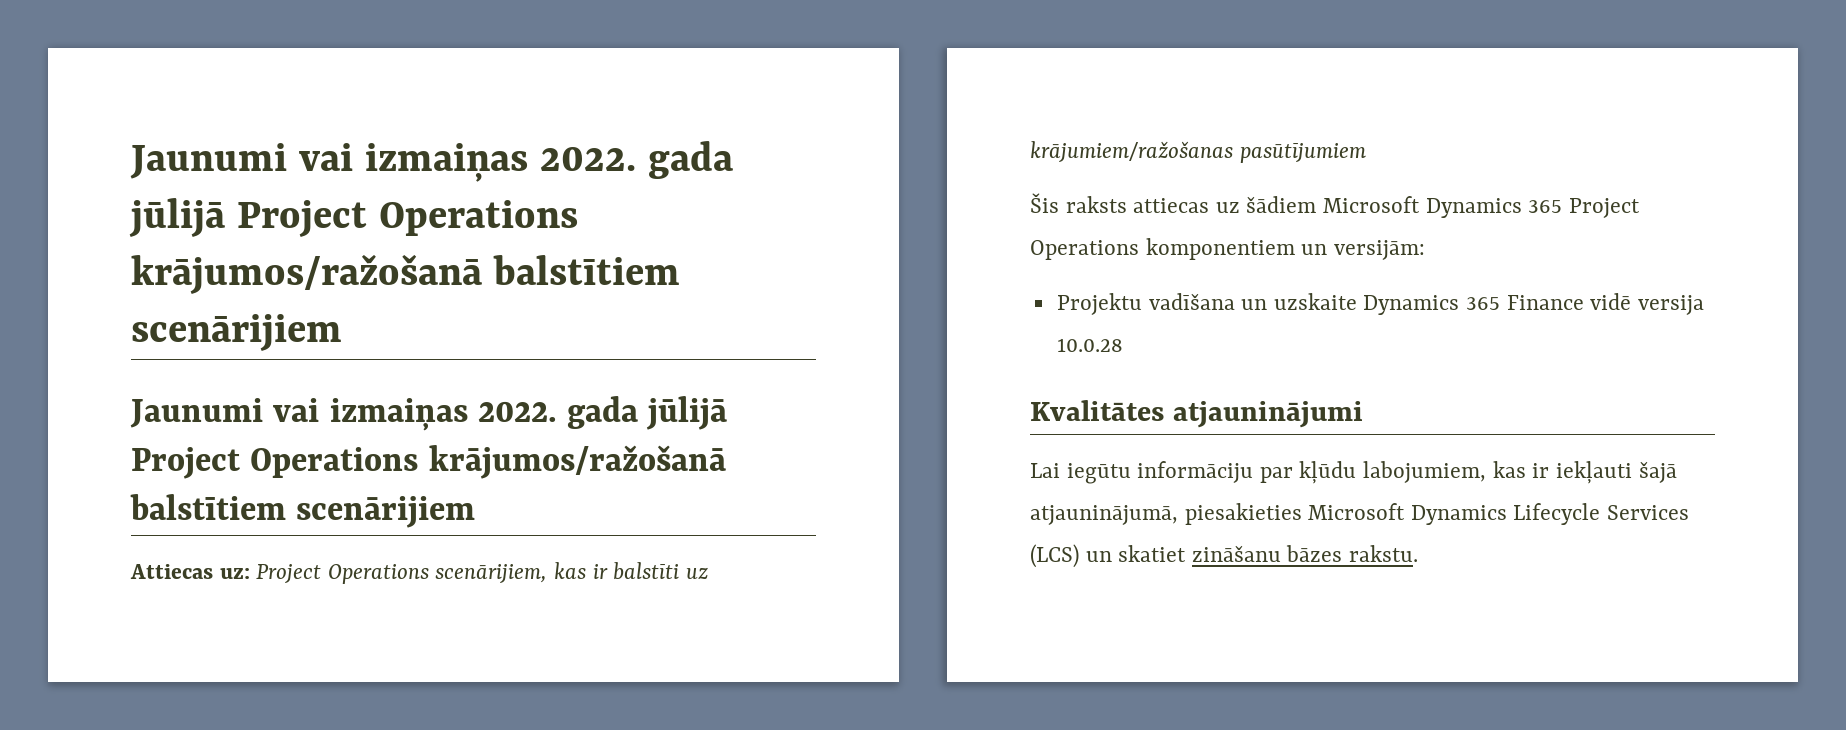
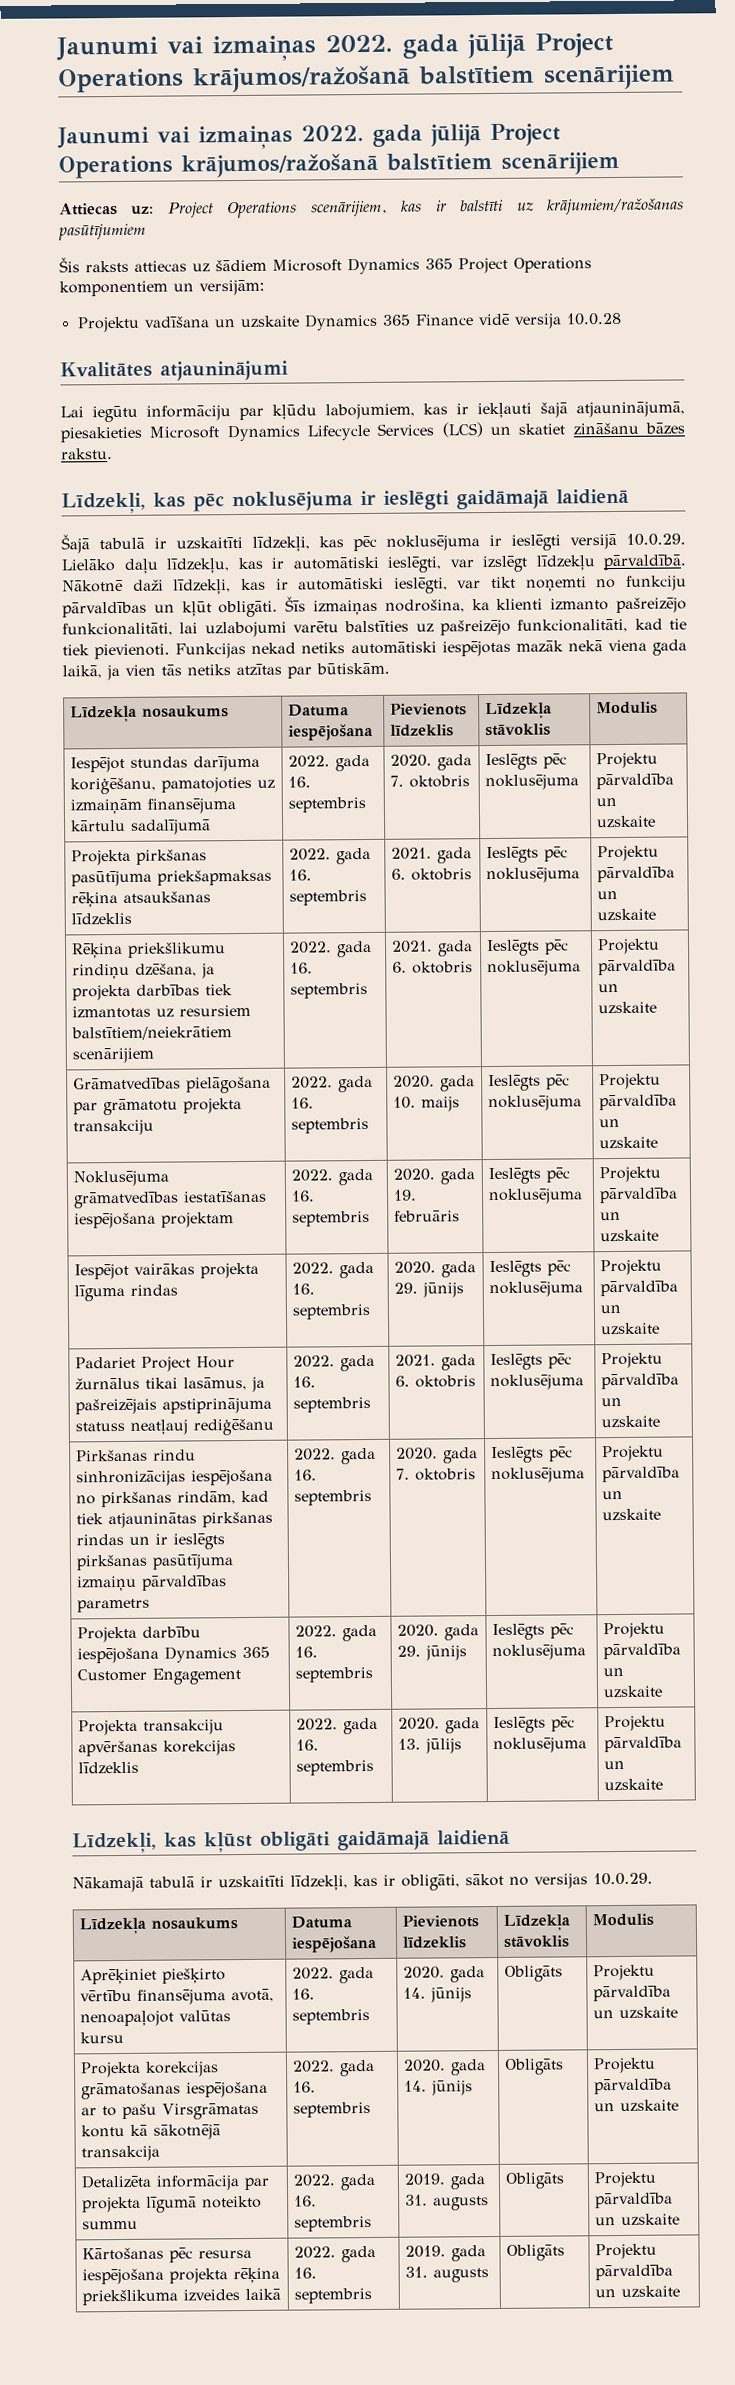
(1419, 553) none -> [61,488,629,514] [61,533,686,554] [61,554,687,574] [62,575,687,595] [62,596,687,618] [62,618,687,638] [62,639,688,660] [62,662,390,681] [70,705,230,723] [288,704,350,717] [288,723,374,741] [390,703,468,716] [390,724,455,737] [485,702,553,720] [485,723,552,737] [596,701,659,715] [70,755,261,773] [70,776,276,795] [70,798,237,815] [71,819,212,835] [288,754,371,772] [288,776,312,788] [288,796,367,813] [390,754,473,771] [390,775,471,788] [485,753,568,771] [485,774,580,791] [596,752,659,769] [596,773,675,790] [596,797,618,807] [596,815,657,829] [71,849,208,866] [71,869,273,887] [71,891,212,908] [71,912,133,926] [289,847,372,865] [289,869,313,881] [289,889,368,906] [391,847,473,864] [391,868,473,881] [486,846,569,864] [486,867,581,884] [597,845,660,862] [597,866,676,883] [597,890,619,900] [597,908,657,922] [71,942,227,959] [72,963,216,980] [72,984,234,1001] [72,1004,252,1019] [71,1026,233,1041] [72,1047,155,1064] [289,940,373,958] [290,962,314,974] [290,982,369,999] [391,940,474,957] [392,961,474,974] [486,939,570,957] [487,960,582,977] [597,938,661,955] [598,959,677,976] [598,983,620,993] [598,1001,658,1015] [73,1076,272,1094] [73,1098,243,1116] [73,1119,155,1136] [291,1075,374,1093] [291,1097,315,1109] [291,1117,370,1134] [393,1075,476,1092] [393,1096,461,1112] [488,1074,571,1092] [488,1095,583,1112] [599,1073,662,1090] [599,1094,678,1111] [599,1118,621,1128] [599,1136,659,1150] [73,1170,170,1187] [73,1190,268,1209] [74,1212,235,1229] [291,1168,374,1186] [291,1190,316,1202] [292,1210,371,1227] [393,1168,476,1185] [393,1189,418,1201] [394,1210,461,1222] [488,1167,571,1185] [488,1188,584,1205] [599,1166,662,1183] [599,1187,679,1204] [600,1211,622,1221] [600,1229,660,1243] [74,1262,260,1280] [74,1284,179,1302] [292,1261,375,1279] [292,1283,316,1295] [292,1303,372,1320] [394,1261,477,1278] [394,1282,465,1298] [489,1260,572,1278] [489,1281,584,1298] [600,1259,663,1276] [600,1280,679,1297] [600,1304,622,1314] [601,1322,661,1336] [75,1356,236,1372] [75,1376,266,1392] [75,1397,273,1415] [75,1418,275,1436] [293,1354,376,1372] [293,1376,317,1388] [293,1396,372,1413] [395,1354,477,1371] [395,1375,477,1388] [490,1353,573,1371] [490,1374,585,1391] [601,1352,664,1369] [601,1373,680,1390] [601,1397,623,1407] [601,1415,661,1429] [76,1449,197,1462] [76,1469,274,1487] [76,1490,270,1508] [76,1511,274,1529] [76,1533,226,1550] [76,1554,235,1571] [77,1575,228,1592] [77,1598,151,1613] [294,1447,377,1465] [294,1469,318,1481] [294,1489,373,1506] [396,1447,479,1464] [396,1468,477,1481] [491,1446,574,1464] [491,1467,586,1484] [602,1445,665,1462] [602,1466,681,1483] [602,1490,624,1500] [602,1508,662,1522] [77,1626,202,1643] [77,1646,271,1664] [77,1668,242,1685] [295,1624,378,1642] [295,1646,319,1658] [295,1666,374,1683] [397,1624,480,1641] [397,1645,468,1661] [492,1623,575,1641] [492,1644,587,1661] [603,1622,666,1639] [603,1643,682,1660] [603,1667,625,1677] [603,1685,664,1699] [78,1719,225,1736] [78,1740,237,1757] [78,1761,140,1775] [296,1717,379,1735] [296,1739,320,1751] [296,1759,375,1776] [398,1717,481,1734] [398,1738,463,1754] [493,1716,576,1734] [493,1737,588,1754] [604,1715,667,1732] [604,1736,683,1753] [604,1760,626,1770] [604,1778,664,1792] [72,1829,510,1854] [72,1872,653,1893] [79,1917,239,1935] [291,1916,353,1929] [291,1935,378,1953] [402,1915,480,1928] [402,1936,468,1949] [503,1914,571,1931] [503,1935,571,1948] [592,1913,655,1927] [80,1968,227,1985] [80,1988,275,2005] [80,2010,232,2027] [80,2031,125,2044] [292,1966,375,1984] [292,1988,316,2000] [292,2009,371,2025] [403,1966,486,1983] [403,1987,473,2003] [504,1965,564,1982] [593,1964,656,1981] [593,1985,672,2002] [593,2006,679,2020] [80,2061,220,2078] [81,2081,269,2100] [81,2102,260,2120] [81,2124,222,2140] [81,2145,161,2162] [292,2059,376,2077] [293,2081,317,2093] [293,2101,372,2118] [403,2059,487,2076] [404,2080,474,2096] [504,2058,565,2075] [593,2057,657,2074] [594,2078,673,2095] [594,2099,680,2112] [81,2174,271,2191] [82,2195,263,2213] [82,2220,139,2230] [293,2173,377,2191] [294,2195,318,2207] [294,2215,373,2232] [404,2173,487,2190] [405,2194,490,2211] [505,2172,566,2189] [594,2171,657,2188] [595,2192,674,2209] [595,2213,681,2226] [82,2247,253,2263] [82,2267,281,2285] [82,2288,282,2306] [294,2245,377,2263] [294,2267,318,2279] [294,2287,373,2304] [405,2245,487,2262] [405,2266,490,2283] [506,2244,566,2261] [595,2243,658,2260] [595,2264,674,2281] [595,2285,681,2298] // Līdzekļi, kas pēc noklusējuma ir ieslēgti gaidāmajā laidienā // Šajā tabulā ir uzskaitīti līdzekļi, kas pēc noklusējuma ir ieslēgti versijā 10.0.29. Lielāko daļu līdzekļu, kas ir automātiski ieslēgti, var izslēgt līdzekļu pārvaldībā. Nākotnē daži līdzekļi, kas ir automātiski ieslēgti, var tikt noņemti no funkciju pārvaldības un kļūt obligāti. Šīs izmaiņas nodrošina, ka klienti izmanto pašreizējo funkcionalitāti, lai uzlabojumi varētu balstīties uz pašreizējo funkcionalitāti, kad tie tiek pievienoti. Funkcijas nekad netiks automātiski iespējotas mazāk nekā viena gada laikā, ja vien tās netiks atzītas par būtiskām. // Līdzekļa nosaukums | Datuma iespējošana | Pievienots līdzeklis | Līdzekļa stāvoklis | Modulis // Iespējot stundas darījuma koriģēšanu, pamatojoties uz izmaiņām finansējuma kārtulu sadalījumā | 2022. gada 16. septembris | 2020. gada 7. oktobris | Ieslēgts pēc noklusējuma | Projektu pārvaldība un uzskaite // Projekta pirkšanas pasūtījuma priekšapmaksas rēķina atsaukšanas līdzeklis | 2022. gada 16. septembris | 2021. gada 6. oktobris | Ieslēgts pēc noklusējuma | Projektu pārvaldība un uzskaite // Rēķina priekšlikumu rindiņu dzēšana, ja projekta darbības tiek izmantotas uz resursiem balstītiem/neiekrātiem scenārijiem | 2022. gada 16. septembris | 2021. gada 6. oktobris | Ieslēgts pēc noklusējuma | Projektu pārvaldība un uzskaite // Grāmatvedības pielāgošana par grāmatotu projekta transakciju | 2022. gada 16. septembris | 2020. gada 10. maijs | Ieslēgts pēc noklusējuma | Projektu pārvaldība un uzskaite // Noklusējuma grāmatvedības iestatīšanas iespējošana projektam | 2022. gada 16. septembris | 2020. gada 19. februāris | Ieslēgts pēc noklusējuma | Projektu pārvaldība un uzskaite // Iespējot vairākas projekta līguma rindas | 2022. gada 16. septembris | 2020. gada 29. jūnijs | Ieslēgts pēc noklusējuma | Projektu pārvaldība un uzskaite // Padariet Project Hour žurnālus tikai lasāmus, ja pašreizējais apstiprinājuma statuss neatļauj rediģēšanu | 2022. gada 16. septembris | 2021. gada 6. oktobris | Ieslēgts pēc noklusējuma | Projektu pārvaldība un uzskaite // Pirkšanas rindu sinhronizācijas iespējošana no pirkšanas rindām, kad tiek atjauninātas pirkšanas rindas un ir ieslēgts pirkšanas pasūtījuma izmaiņu pārvaldības parametrs | 2022. gada 16. septembris | 2020. gada 7. oktobris | Ieslēgts pēc noklusējuma | Projektu pārvaldība un uzskaite // Projekta darbību iespējošana Dynamics 365 Customer Engagement | 2022. gada 16. septembris | 2020. gada 29. jūnijs | Ieslēgts pēc noklusējuma | Projektu pārvaldība un uzskaite // Projekta transakciju apvēršanas korekcijas līdzeklis | 2022. gada 16. septembris | 2020. gada 13. jūlijs | Ieslēgts pēc noklusējuma | Projektu pārvaldība un uzskaite // Līdzekļi, kas kļūst obligāti gaidāmajā laidienā // Nākamajā tabulā ir uzskaitīti līdzekļi, kas ir obligāti, sākot no versijas 10.0.29. // Līdzekļa nosaukums | Datuma iespējošana | Pievienots līdzeklis | Līdzekļa stāvoklis | Modulis // Aprēķiniet piešķirto vērtību finansējuma avotā, nenoapaļojot valūtas kursu | 2022. gada 16. septembris | 2020. gada 14. jūnijs | Obligāts | Projektu pārvaldība un uzskaite // Projekta korekcijas grāmatošanas iespējošana ar to pašu Virsgrāmatas kontu kā sākotnējā transakcija | 2022. gada 16. septembris | 2020. gada 14. jūnijs | Obligāts | Projektu pārvaldība un uzskaite // Detalizēta informācija par projekta līgumā noteikto summu | 2022. gada 16. septembris | 2019. gada 31. augusts | Obligāts | Projektu pārvaldība un uzskaite // Kārtošanas pēc resursa iespējošana projekta rēķina priekšlikuma izveides laikā | 2022. gada 16. septembris | 2019. gada 31. augusts | Obligāts | Projektu pārvaldība un uzskaite

